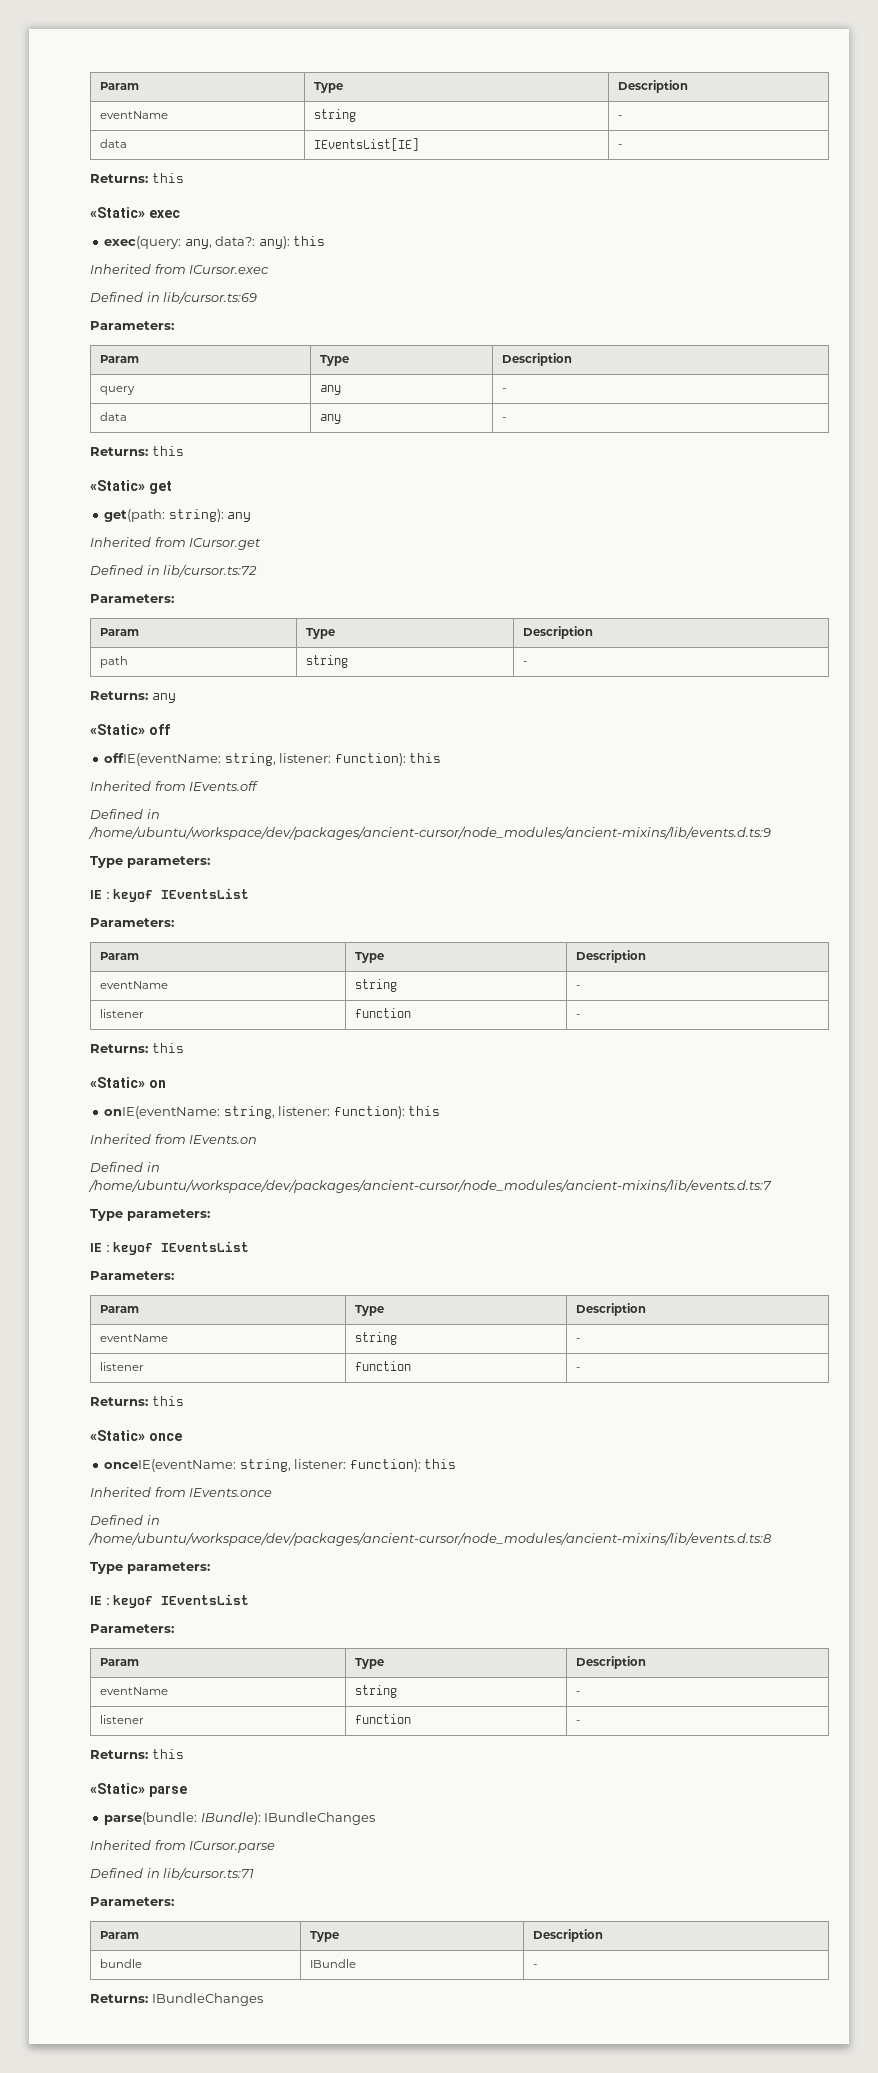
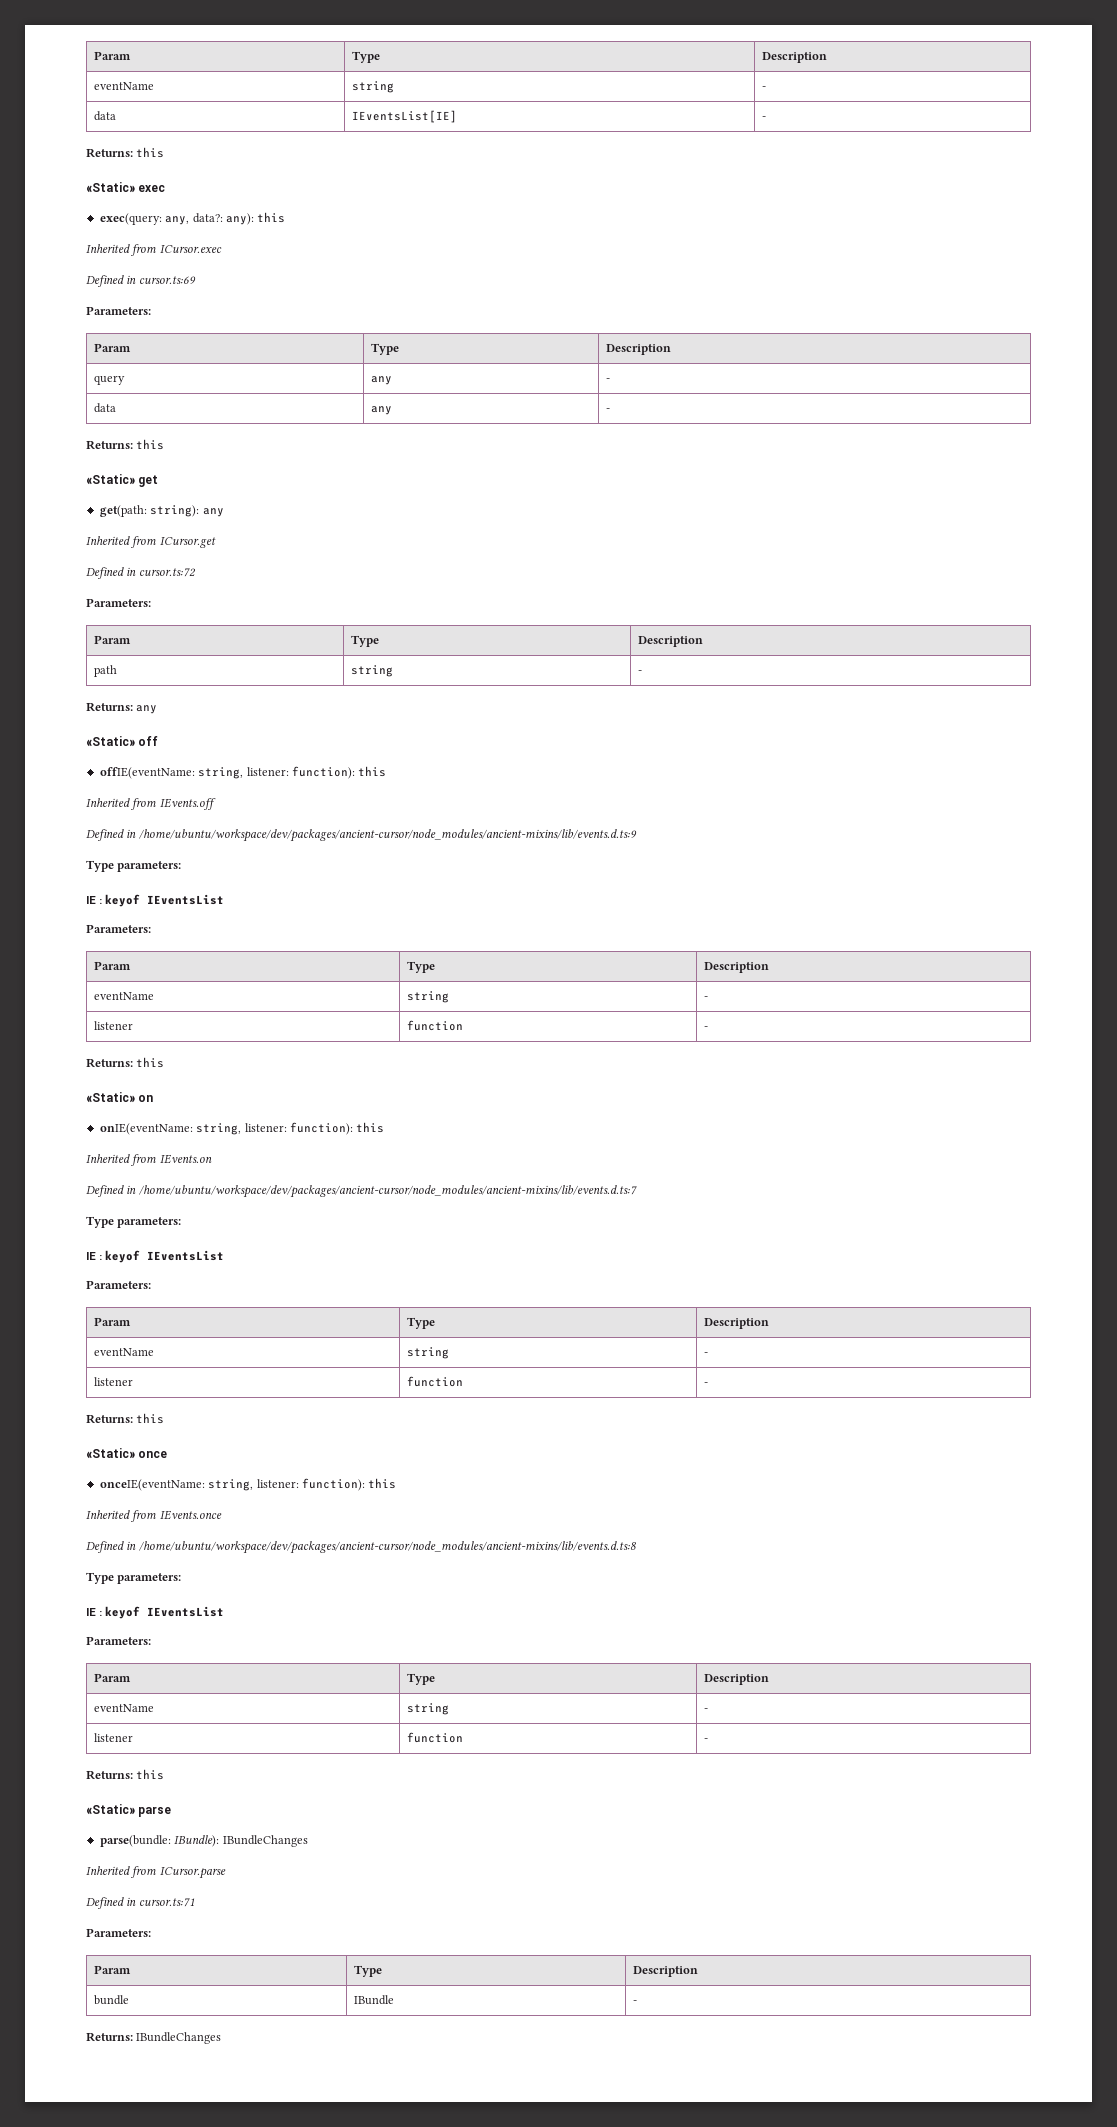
[163,291,258,304] lib/cursor.ts:69 -> [138,276,196,284] cursor.ts:69
[163,564,258,577] lib/cursor.ts:72 -> [138,568,196,577] cursor.ts:72
[163,1867,255,1880] lib/cursor.ts:71 -> [138,1898,195,1907] cursor.ts:71

